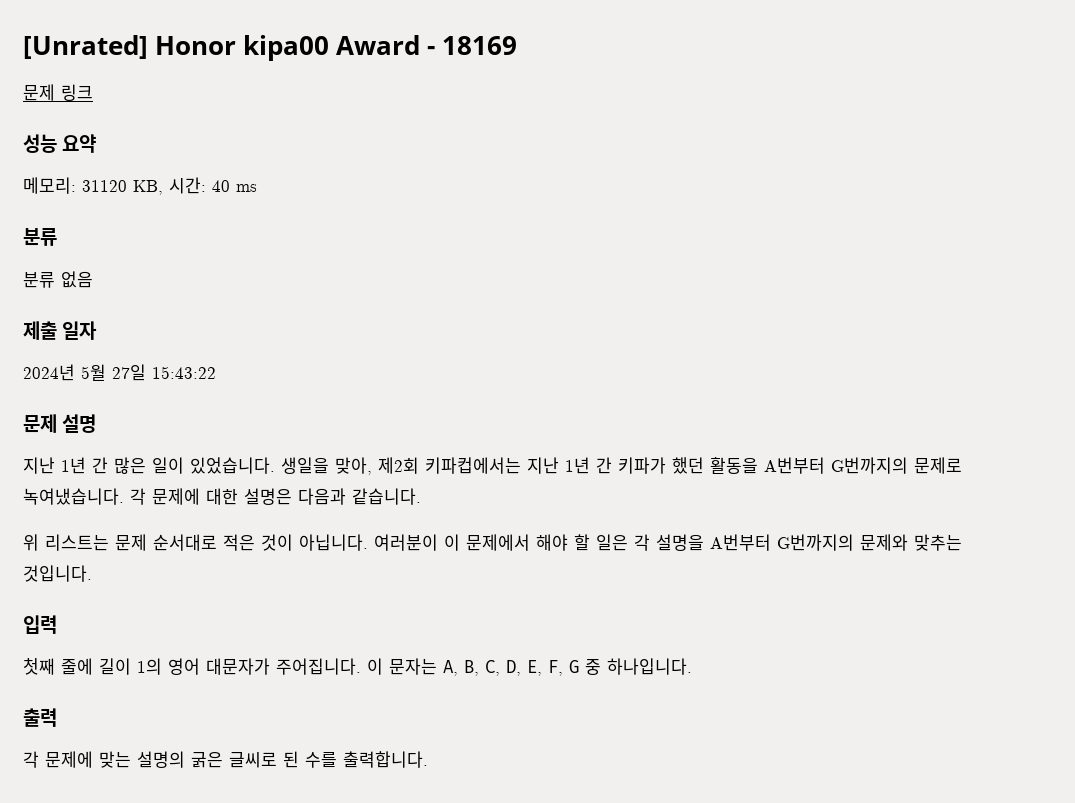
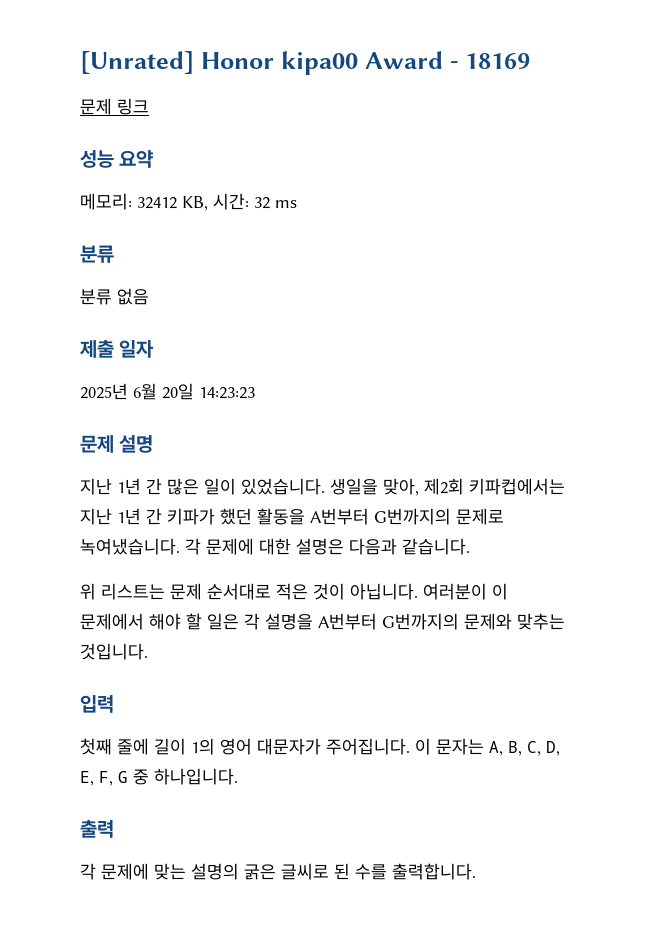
[82,180,127,192] 31120 -> [137,197,177,209] 32412
[212,180,230,192] 40 -> [254,197,270,209] 32
[23,364,216,381] 2024년 5월 27일 15:43:22 -> [80,383,255,400] 2025년 6월 20일 14:23:23

